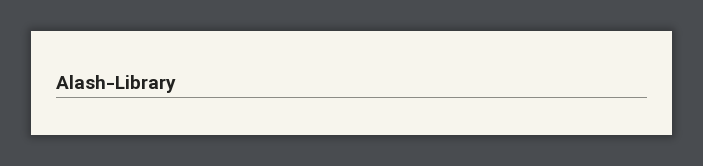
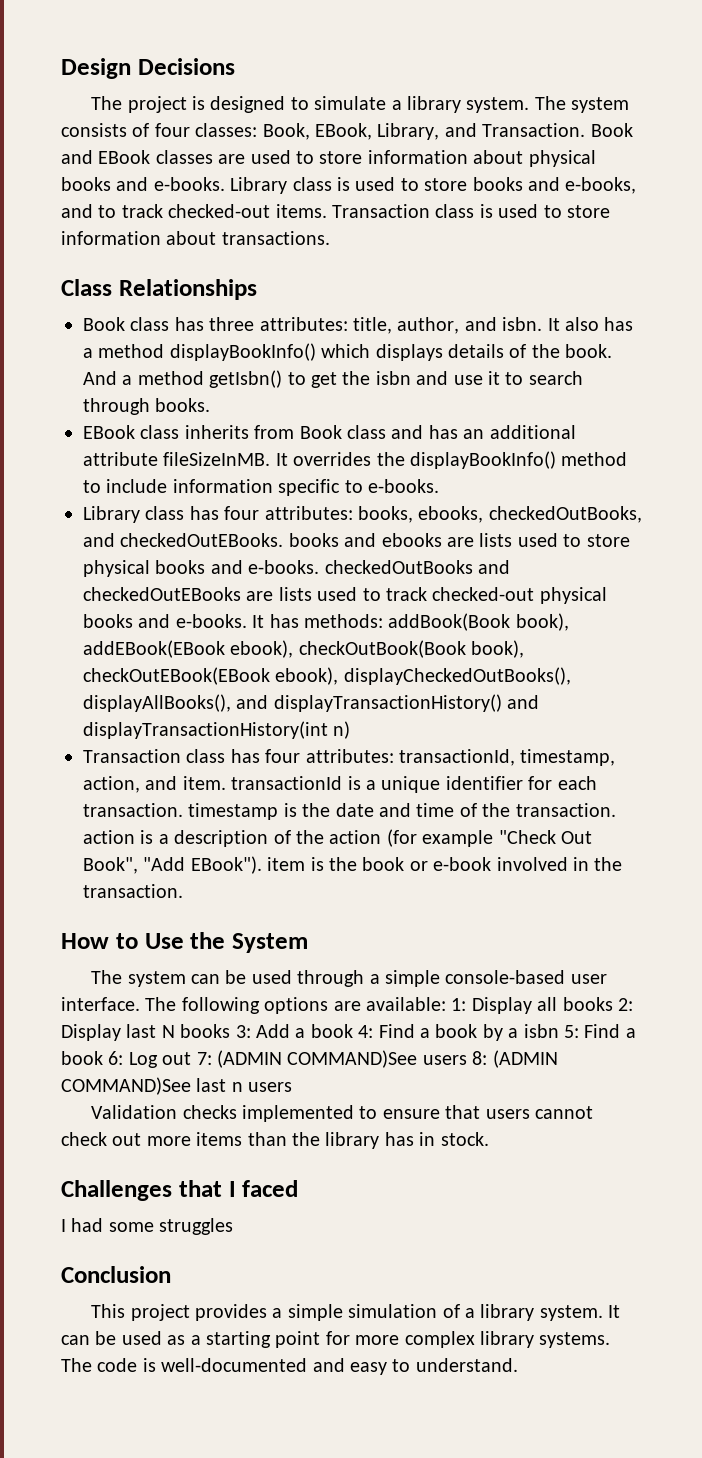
[56,75,176,93] Alash-Library -> [61,58,235,79] [91,96,630,113] [61,123,633,140] [61,150,596,167] [61,177,637,194] [61,204,610,218] [61,231,330,245] [61,279,257,300] [83,317,634,334] [83,343,613,361] [83,370,583,388] [83,398,211,415] [83,425,576,439] [83,451,628,469] [83,479,439,496] [83,506,642,523] [83,533,630,547] [83,560,510,577] [83,587,607,604] [83,613,569,631] [83,640,525,658] [83,667,571,685] [83,694,540,712] [83,721,351,739] [83,749,616,766] [83,776,597,793] [83,803,616,820] [83,829,592,847] [83,856,623,874] [83,884,183,898] [61,932,308,953] [91,970,607,987] [61,997,633,1014] [61,1024,636,1041] [61,1050,558,1068] [61,1077,293,1095] [91,1105,594,1122] [61,1132,489,1149] [61,1180,299,1201] [61,1218,234,1235] [61,1266,171,1283] [91,1304,621,1321] [61,1331,611,1348] [61,1358,518,1375] Design Decisions // The project is designed to simulate a library system. The system consists of four classes: Book, EBook, Library, and Transaction. Book and EBook classes are used to store information about physical books and e-books. Library class is used to store books and e-books, and to track checked-out items. Transaction class is used to store information about transactions. // Class Relationships // Book class has three attributes: title, author, and isbn. It also has a method displayBookInfo() which displays details of the book. And a method getIsbn() to get the isbn and use it to search through books. // EBook class inherits from Book class and has an additional attribute fileSizeInMB. It overrides the displayBookInfo() method to include information specific to e-books. // Library class has four attributes: books, ebooks, checkedOutBooks, and checkedOutEBooks. books and ebooks are lists used to store physical books and e-books. checkedOutBooks and checkedOutEBooks are lists used to track checked-out physical books and e-books. It has methods: addBook(Book book), addEBook(EBook ebook), checkOutBook(Book book), checkOutEBook(EBook ebook), displayCheckedOutBooks(), displayAllBooks(), and displayTransactionHistory() and displayTransactionHistory(int n) // Transaction class has four attributes: transactionId, timestamp, action, and item. transactionId is a unique identifier for each transaction. timestamp is the date and time of the transaction. action is a description of the action (for example "Check Out Book", "Add EBook"). item is the book or e-book involved in the transaction. // How to Use the System // The system can be used through a simple console-based user interface. The following options are available: 1: Display all books 2: Display last N books 3: Add a book 4: Find a book by a isbn 5: Find a book 6: Log out 7: (ADMIN COMMAND)See users 8: (ADMIN COMMAND)See last n users // Validation checks implemented to ensure that users cannot check out more items than the library has in stock. // Challenges that I faced // I had some struggles // Conclusion // This project provides a simple simulation of a library system. It can be used as a starting point for more complex library systems. The code is well-documented and easy to understand.

